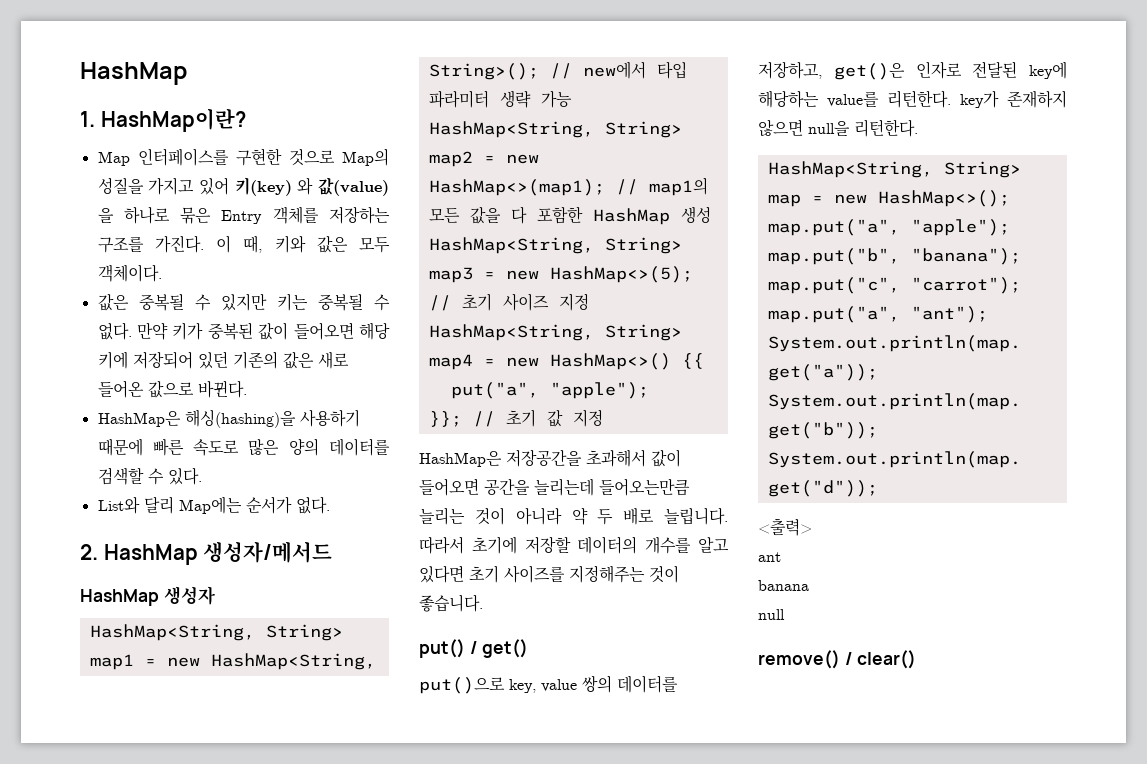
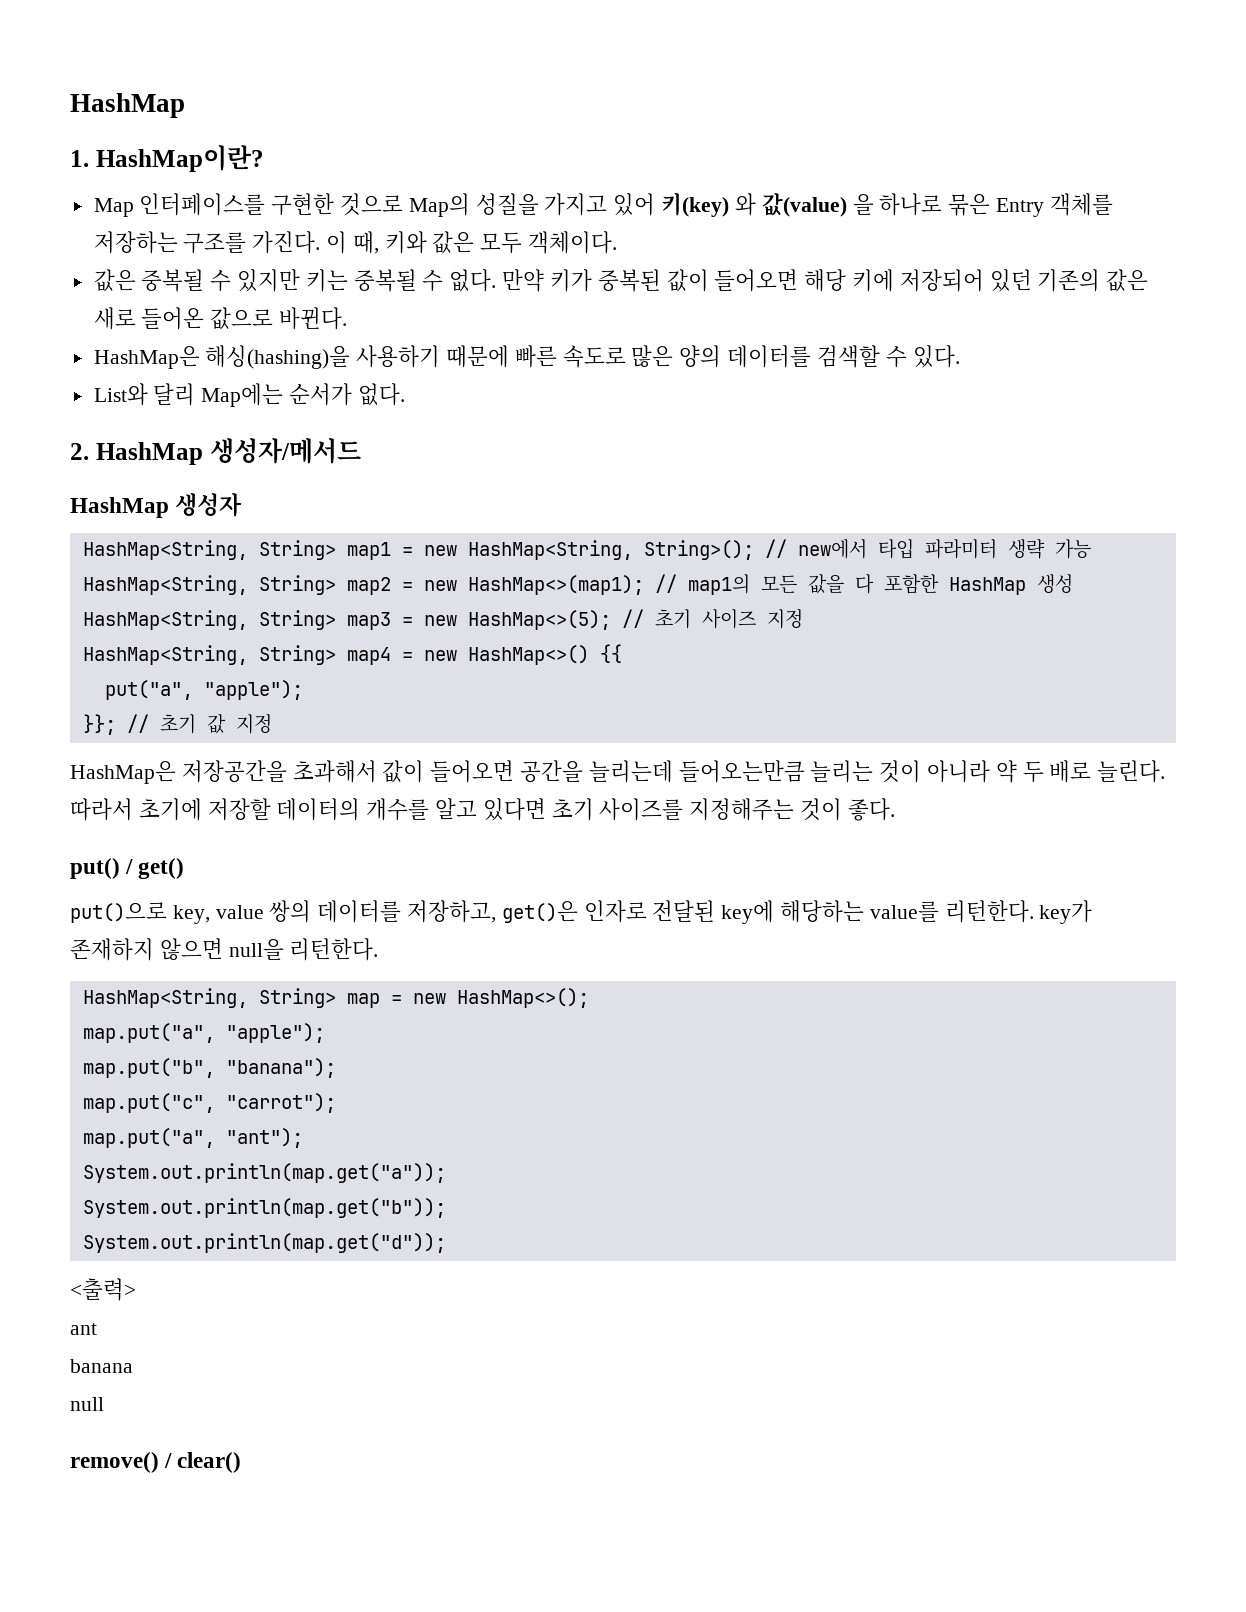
[664,507,728,525] 늘립니다. -> [1097,760,1166,783] 늘린다.
[419,594,483,612] 좋습니다. -> [847,798,895,821] 좋다.

